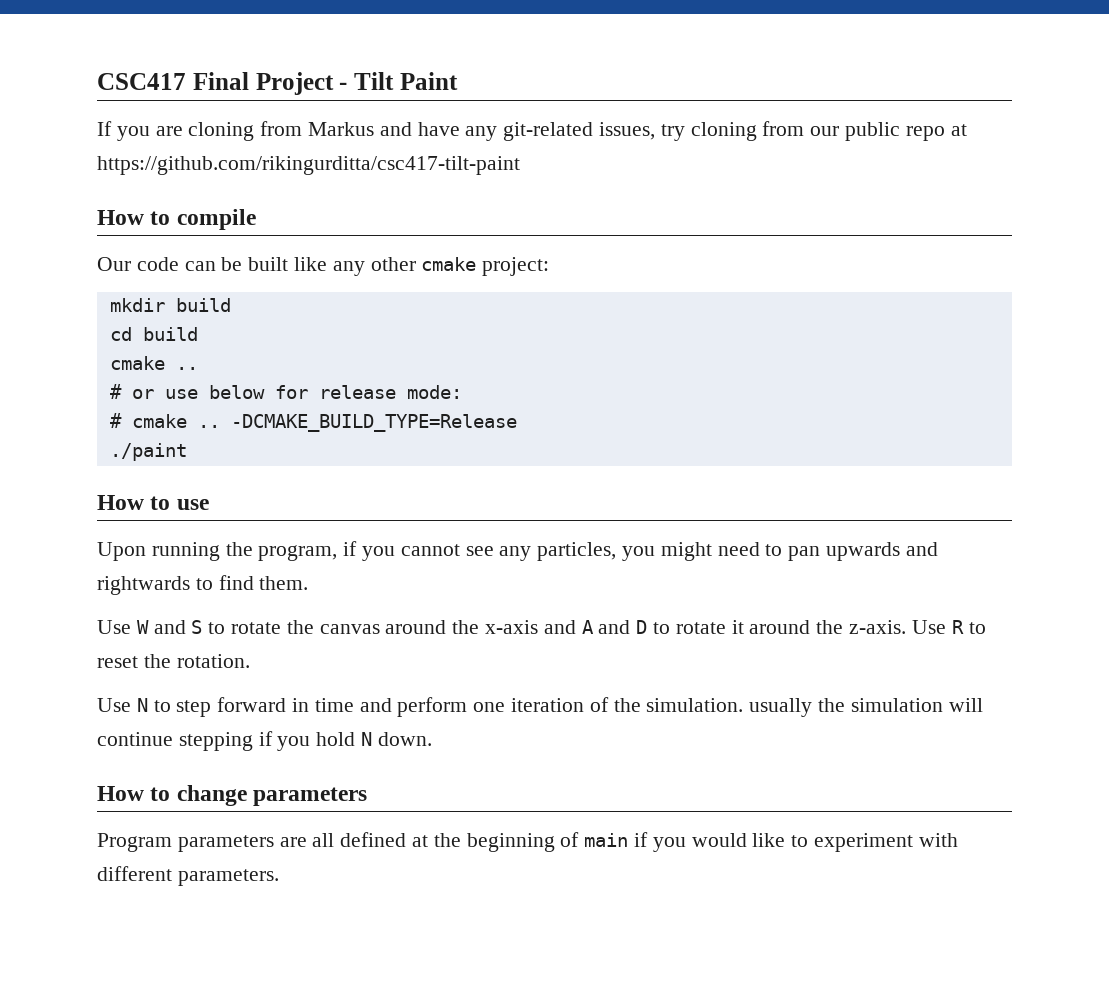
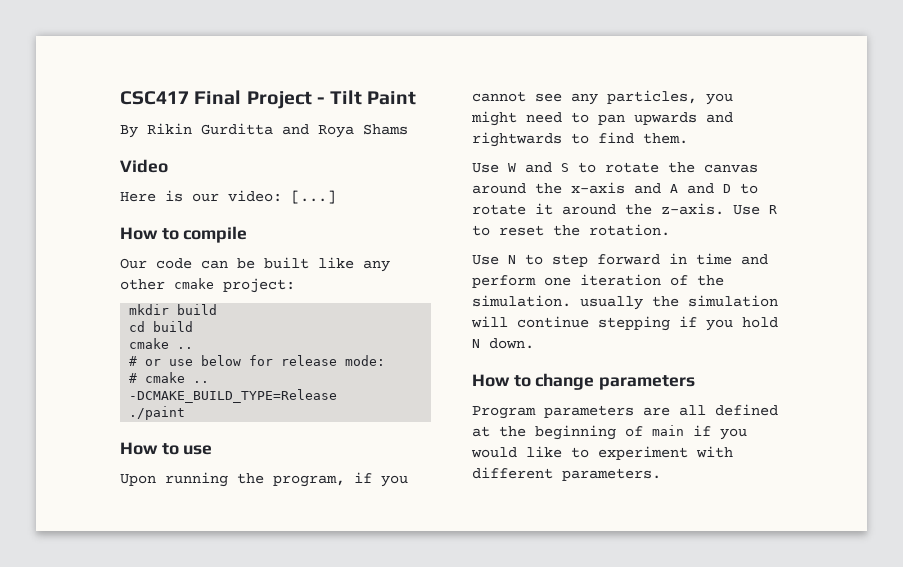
[97,121,967,141] [97,156,520,175] If you are cloning from Markus and have any git-related issues, try cloning from our public repo at https://github.com/rikingurditta/csc417-tilt-paint -> [120,123,408,138] [120,159,168,173] [120,190,336,204] By Rikin Gurditta and Roya Shams // Video // Here is our video: [...]

